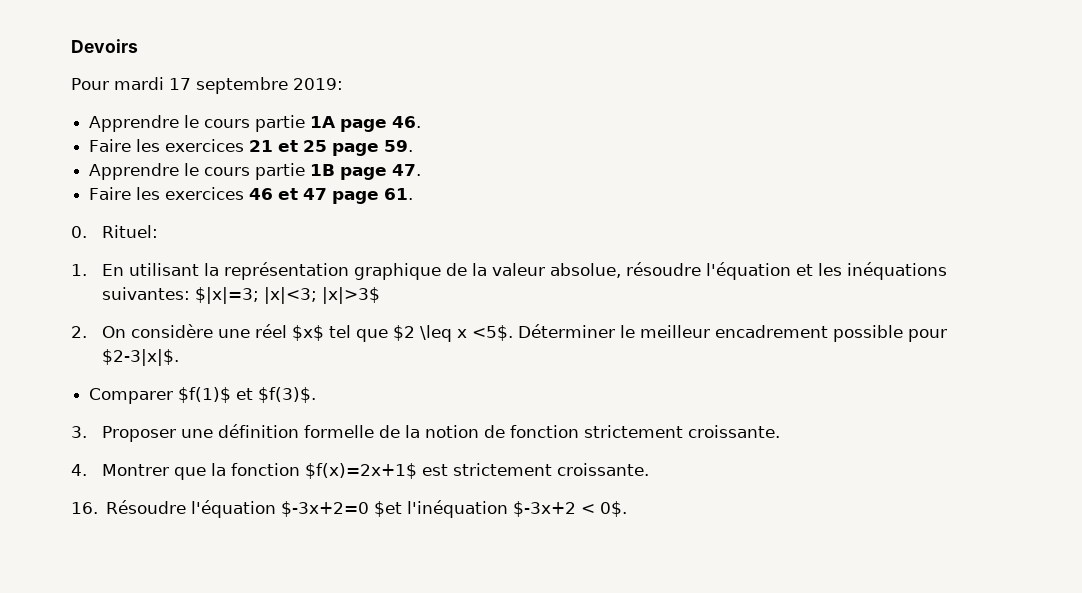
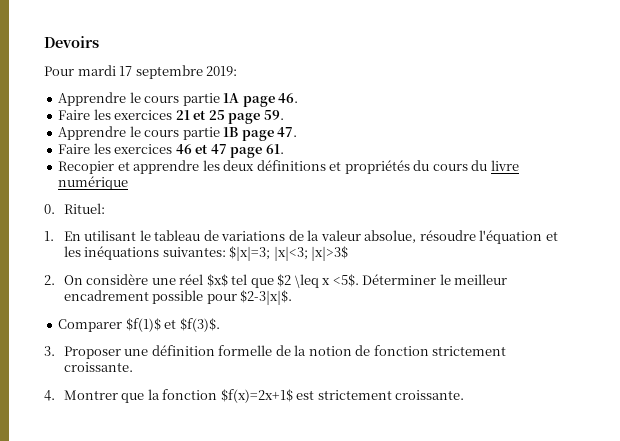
(414, 194) none -> [58,160,519,174] [58,176,129,190] // Recopier et apprendre les deux définitions et propriétés du cours du livre numérique
[204,262,442,280] la représentation graphique -> [139,230,286,241] le tableau de variations
[71,500,628,518] // 16. Résoudre l'équation $-3x+2=0 $et l'inéquation $-3x+2 < 0$. -> (465, 395) none

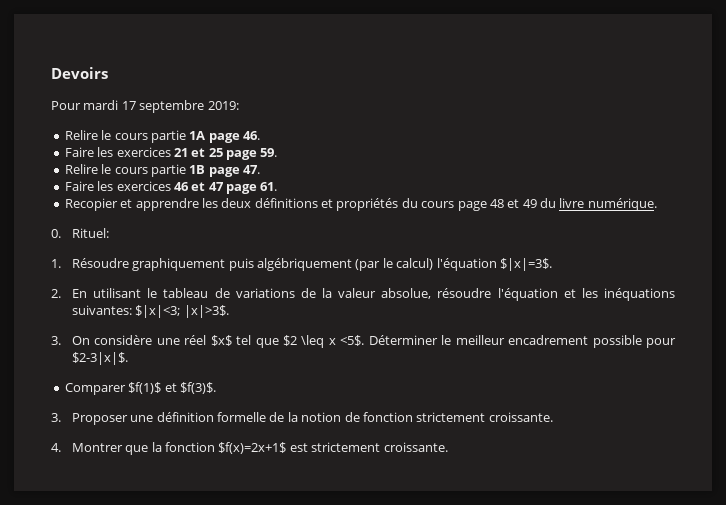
[58,92,127,106] Apprendre -> [64,130,98,140] Relire
[58,126,127,140] Apprendre -> [64,164,98,174] Relire
(468, 167) none -> [457,199,537,211] page 48 et 49
[58,176,129,190] numérique -> [587,198,657,211] numérique.
(54, 236) none -> [71,258,552,271] [51,289,61,298] Résoudre graphiquement puis algébriquement (par le calcul) l'équation $|x|=3$. // 2.
[229,246,349,261] [44,275,55,285] $|x|=3; |x|<3; |x|>3$ // 2. -> [135,305,229,318] [51,336,61,345] $|x|<3; |x|>3$. // 3.

